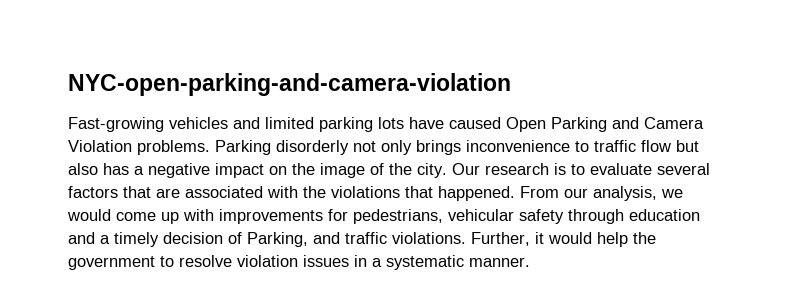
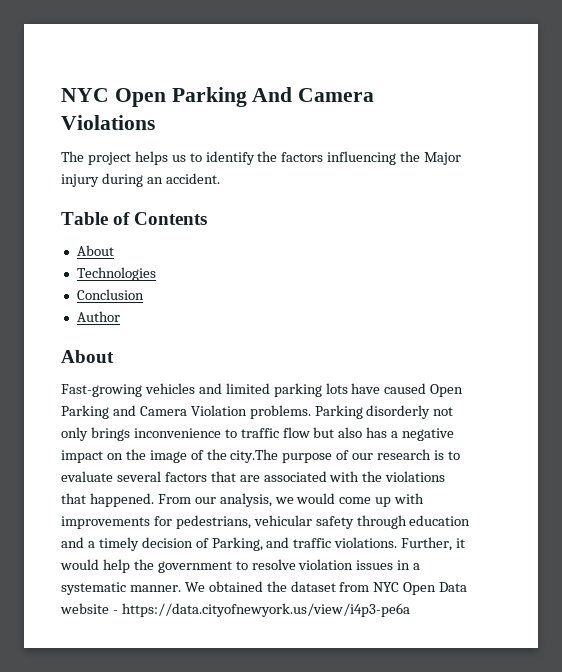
[68,73,511,96] NYC-open-parking-and-camera-violation -> [61,87,375,107] [61,115,155,130] [61,151,462,165] [61,173,220,187] [61,212,208,225] [76,245,114,256] [76,267,156,281] [76,289,144,300] [76,311,120,322] [61,350,114,363] NYC Open Parking And Camera Violations // The project helps us to identify the factors influencing the Major injury during an accident. // Table of Contents // About // Technologies // Conclusion // Author // About
[417,163,480,178] city. Our -> [230,449,374,463] city.The purpose of our
(530, 262) none -> [184,581,468,595] [60,603,410,617] We obtained the dataset from NYC Open Data website - https://data.cityofnewyork.us/view/i4p3-pe6a

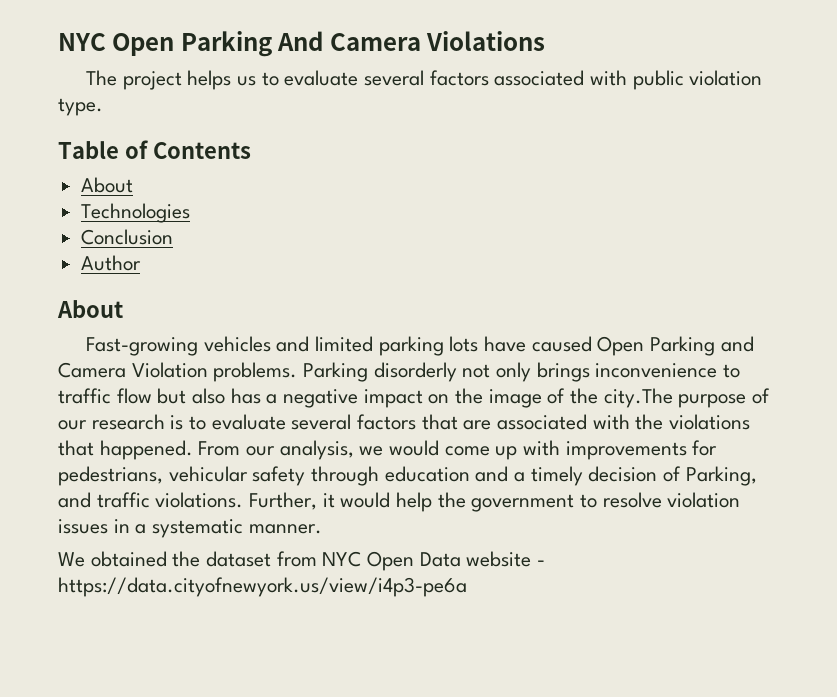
[205,151,462,165] [61,173,220,187] identify the factors influencing the Major injury during an accident. -> [284,70,763,90] [58,98,103,116] evaluate several factors associated with public violation type.
(181, 588) none -> (322, 529) //

